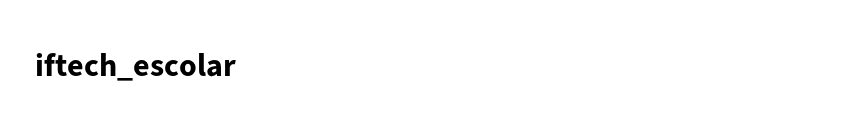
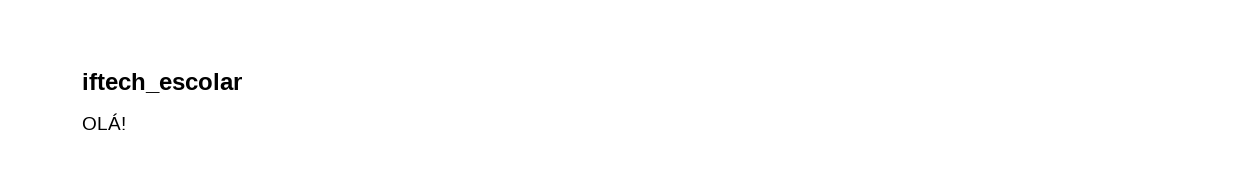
(236, 67) none -> [82,113,126,130] // OLÁ!

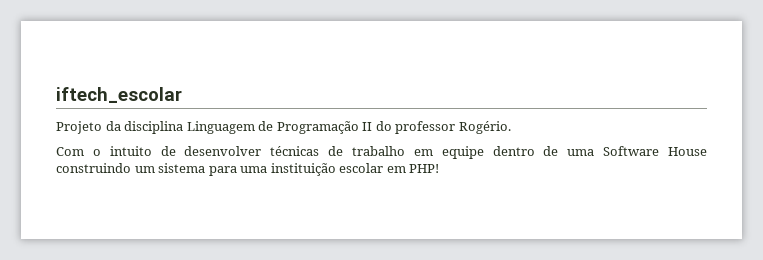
[82,113,126,130] OLÁ! -> [56,121,511,134] [56,146,707,159] [56,163,440,176] Projeto da disciplina Linguagem de Programação II do professor Rogério. // Com o intuito de desenvolver técnicas de trabalho em equipe dentro de uma Software House construindo um sistema para uma instituição escolar em PHP!

